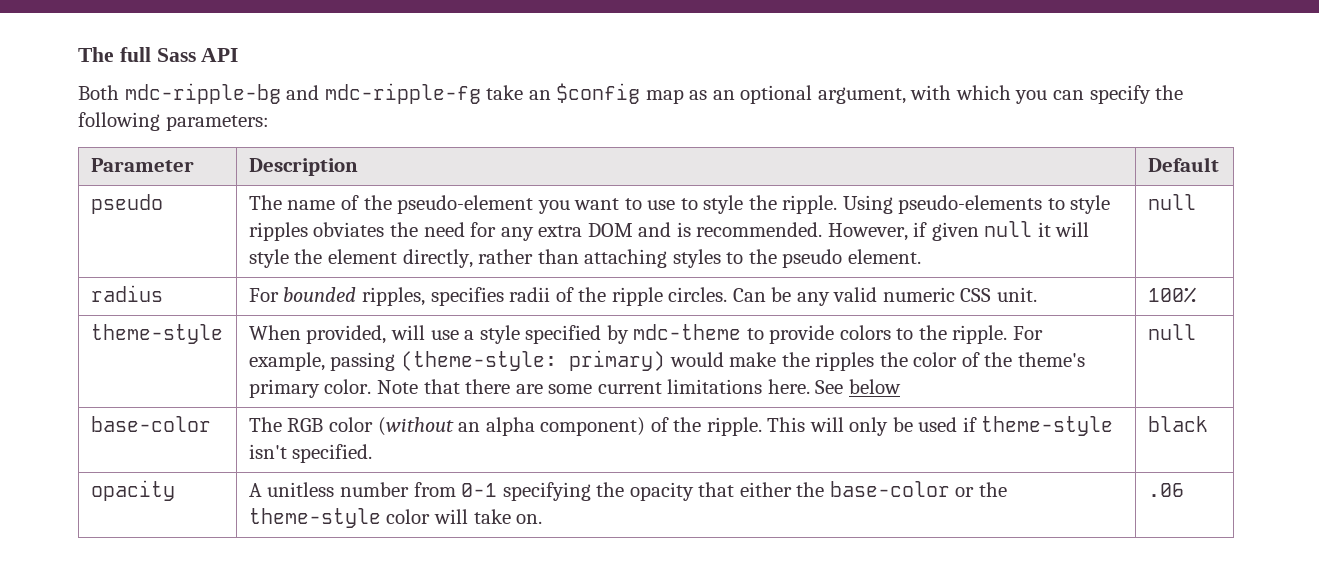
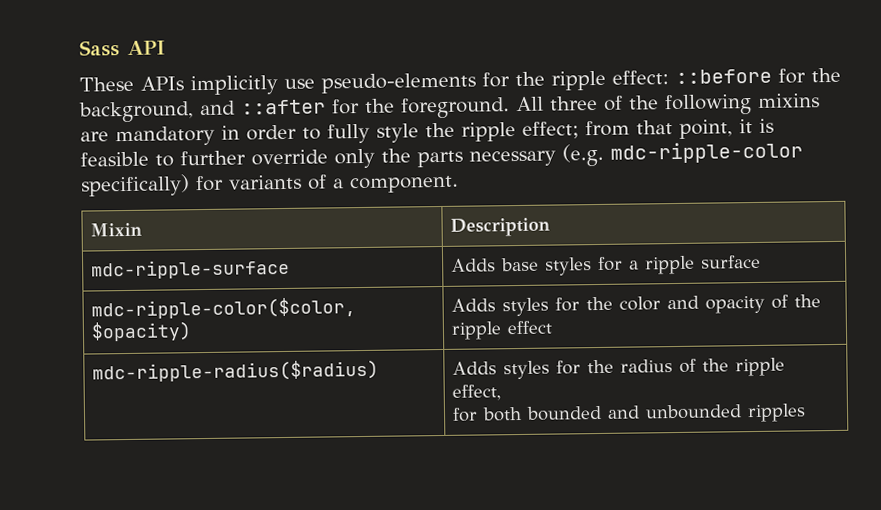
[78,47,151,62] The full -> (79, 48) none
[78,83,1184,104] [78,112,269,131] [90,158,194,172] [248,158,358,176] [1147,157,1219,172] [90,194,163,214] [248,195,1111,214] [248,221,1090,241] [248,249,921,268] [1147,194,1196,210] [90,285,163,302] [248,287,1037,306] [1147,287,1196,303] [90,324,223,344] [248,324,1043,344] [248,350,1085,371] [248,379,901,398] [1147,324,1196,340] [90,416,211,432] [248,416,1114,436] [248,444,373,463] [1147,416,1208,432] [90,480,175,501] [248,481,1007,501] [248,508,543,528] [1147,483,1184,497] Both mdc-ripple-bg and mdc-ripple-fg take an $config map as an optional argument, with which you can specify the following parameters: // Parameter | Description | Default // pseudo | The name of the pseudo-element you want to use to style the ripple. Using pseudo-elements to style ripples obviates the need for any extra DOM and is recommended. However, if given null it will style the element directly, rather than attaching styles to the pseudo element. | null // radius | For bounded ripples, specifies radii of the ripple circles. Can be any valid numeric CSS unit. | 100% // theme-style | When provided, will use a style specified by mdc-theme to provide colors to the ripple. For example, passing (theme-style: primary) would make the ripples the color of the theme's primary color. Note that there are some current limitations here. See below | null // base-color | The RGB color (without an alpha component) of the ripple. This will only be used if theme-style isn't specified. | black // opacity | A unitless number from 0-1 specifying the opacity that either the base-color or the theme-style color will take on. | .06 -> [79,67,841,96] [79,93,820,123] [80,118,774,147] [80,141,803,169] [80,174,459,197] [89,222,142,237] [449,217,550,237] [90,258,290,280] [450,254,761,276] [90,297,356,320] [90,321,192,342] [450,294,821,317] [450,320,553,340] [91,359,379,383] [451,357,785,380] [451,384,501,401] [451,403,806,423] These APIs implicitly use pseudo-elements for the ripple effect: ::before for the background, and ::after for the foreground. All three of the following mixins are mandatory in order to fully style the ripple effect; from that point, it is feasible to further override only the parts necessary (e.g. mdc-ripple-color specifically) for variants of a component. // Mixin | Description // mdc-ripple-surface | Adds base styles for a ripple surface // mdc-ripple-color($color, $opacity) | Adds styles for the color and opacity of the ripple effect // mdc-ripple-radius($radius) | Adds styles for the radius of the ripple effect, // for both bounded and unbounded ripples

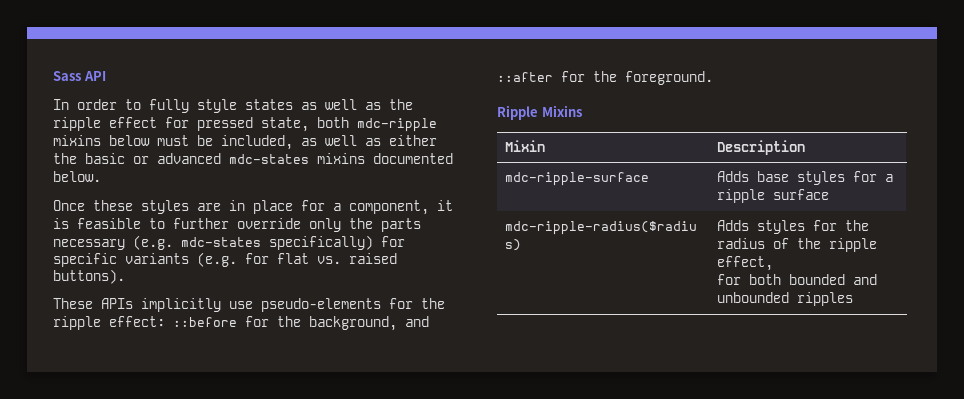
(166, 47) none -> [53,99,413,113] [53,117,437,132] [53,135,437,150] [53,153,453,164] [53,171,101,182] [53,200,453,215] [53,218,421,232] [53,235,405,250] [53,252,397,267] [53,269,125,284] // In order to fully style states as well as the ripple effect for pressed state, both mdc-ripple mixins below must be included, as well as either the basic or advanced mdc-states mixins documented below. // Once these styles are in place for a component, it is feasible to further override only the parts necessary (e.g. mdc-states specifically) for specific variants (e.g. for flat vs. raised buttons).
[515,93,820,116] [80,118,774,147] [80,141,803,169] [80,174,459,197] All three of the following mixins are mandatory in order to fully style the ripple effect; from that point, it is feasible to further override only the parts necessary (e.g. mdc-ripple-color specifically) for variants of a component. -> [497,105,582,120] // Ripple Mixins
[90,297,356,320] [90,321,192,342] [450,294,821,317] [450,320,553,340] // mdc-ripple-color($color, $opacity) | Adds styles for the color and opacity of the ripple effect -> (830, 194) none

